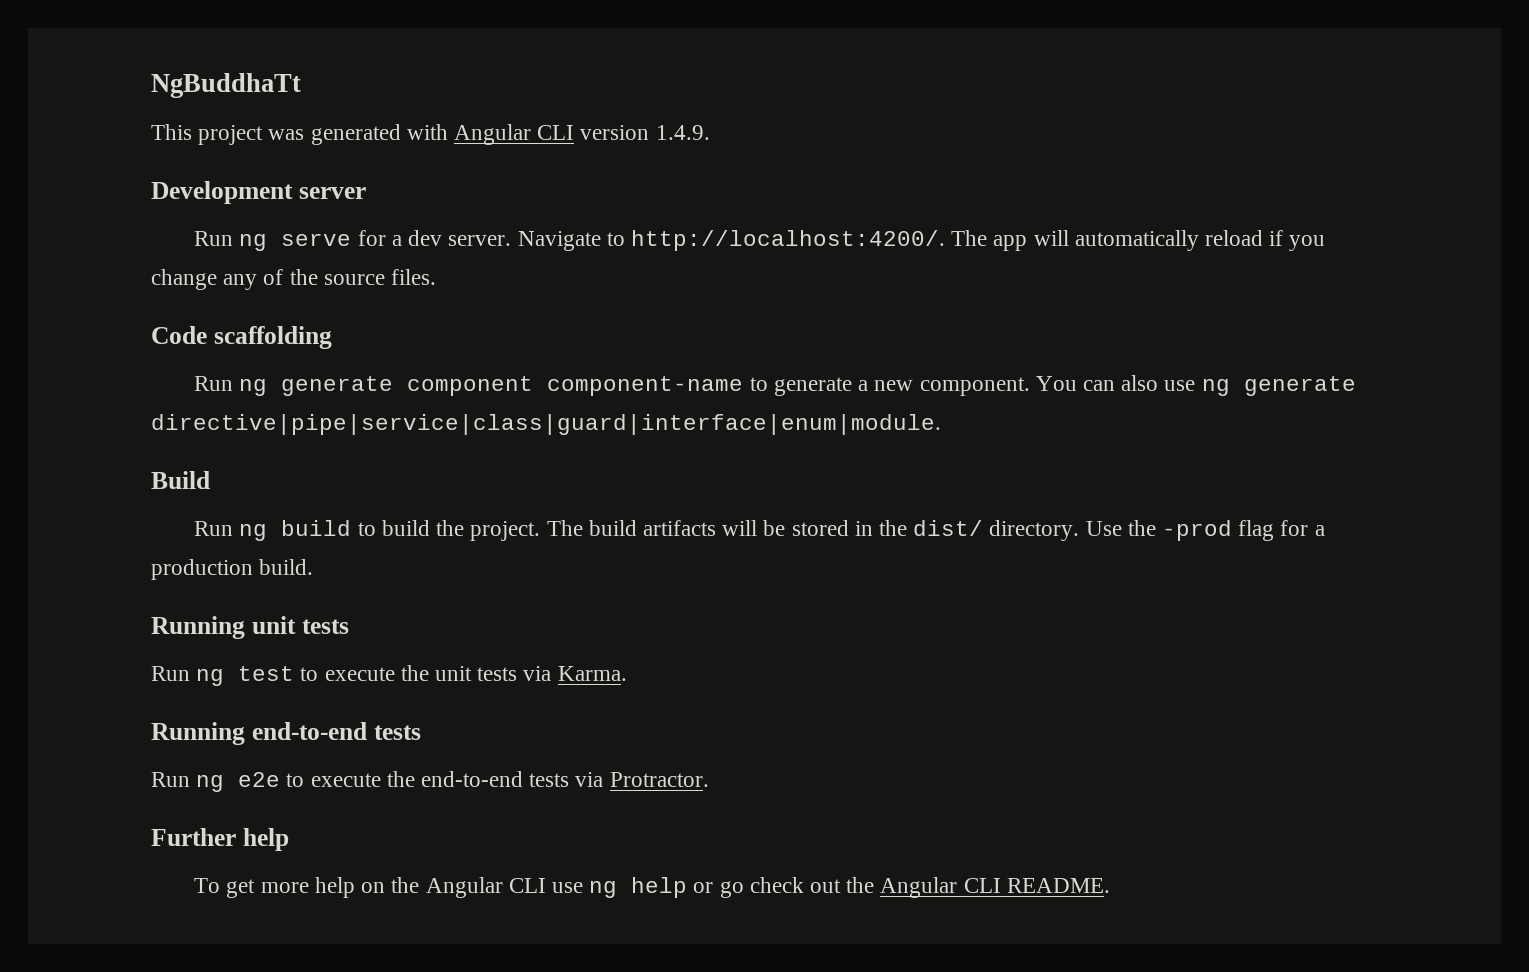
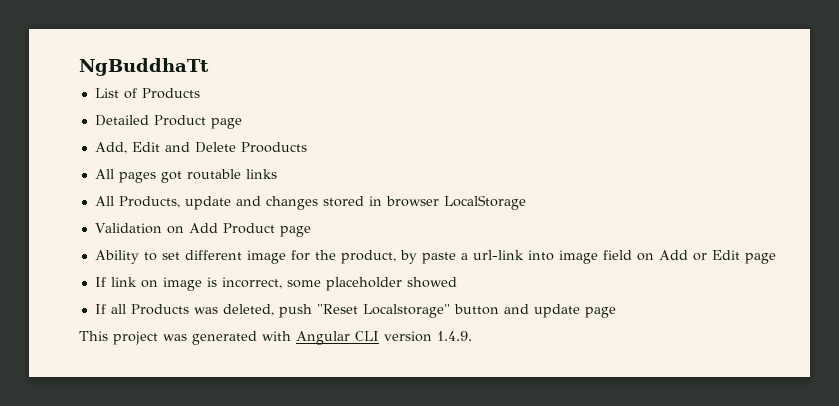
(301, 85) none -> [94,88,200,99] [94,115,242,129] [94,142,307,154] [94,169,277,183] [94,195,526,210] [94,223,311,237] [94,250,776,264] [94,277,457,291] [94,304,616,318] // List of Products // Detailed Product page // Add, Edit and Delete Prooducts // All pages got routable links // All Products, update and changes stored in browser LocalStorage // Validation on Add Product page // Ability to set different image for the product, by paste a url-link into image field on Add or Edit page // If link on image is incorrect, some placeholder showed // If all Products was deleted, push "Reset Localstorage" button and update page
[151,181,366,204] [194,230,1326,251] [151,269,437,290] [151,326,332,349] [194,375,1356,396] [151,414,941,435] [151,471,210,489] [194,520,1325,541] [151,559,314,580] [151,616,349,639] [151,665,627,686] [151,722,421,745] [151,771,709,792] [151,828,289,851] [194,877,1110,898] // Development server // Run ng serve for a dev server. Navigate to http://localhost:4200/. The app will automatically reload if you change any of the source files. // Code scaffolding // Run ng generate component component-name to generate a new component. You can also use ng generate directive|pipe|service|class|guard|interface|enum|module. // Build // Run ng build to build the project. The build artifacts will be stored in the dist/ directory. Use the -prod flag for a production build. // Running unit tests // Run ng test to execute the unit tests via Karma. // Running end-to-end tests // Run ng e2e to execute the end-to-end tests via Protractor. // Further help // To get more help on the Angular CLI use ng help or go check out the Angular CLI README. -> (472, 336) none

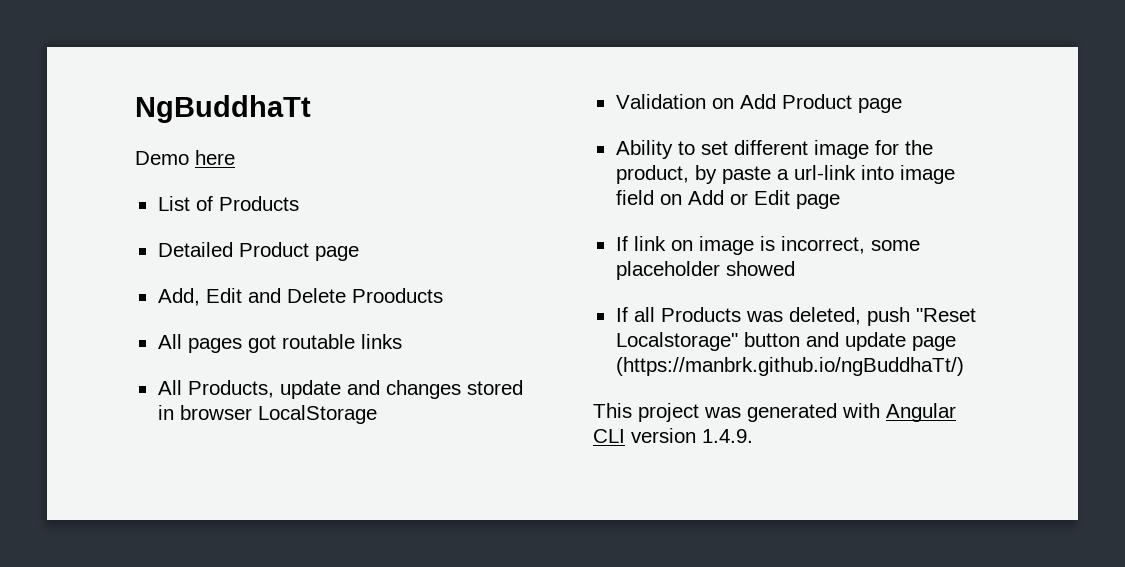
(209, 67) none -> [135,150,235,165] // Demo here
(616, 312) none -> [615,357,964,376] (https://manbrk.github.io/ngBuddhaTt/)

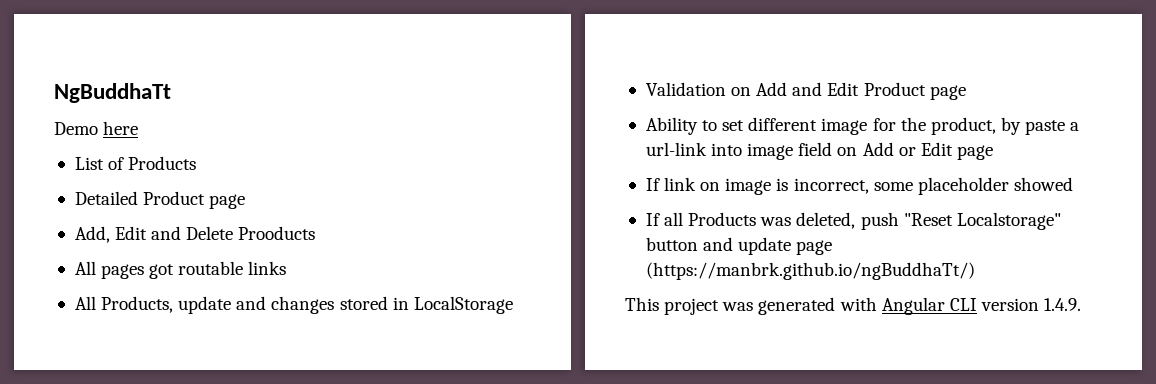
[179,405,252,420] browser -> (409, 303) none
(776, 101) none -> [792,82,860,96] and Edit

